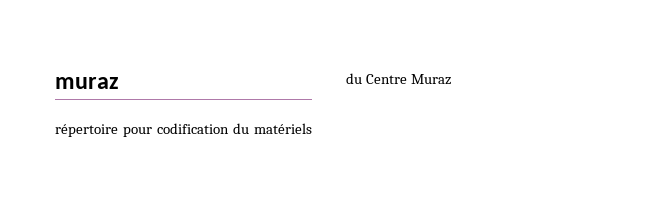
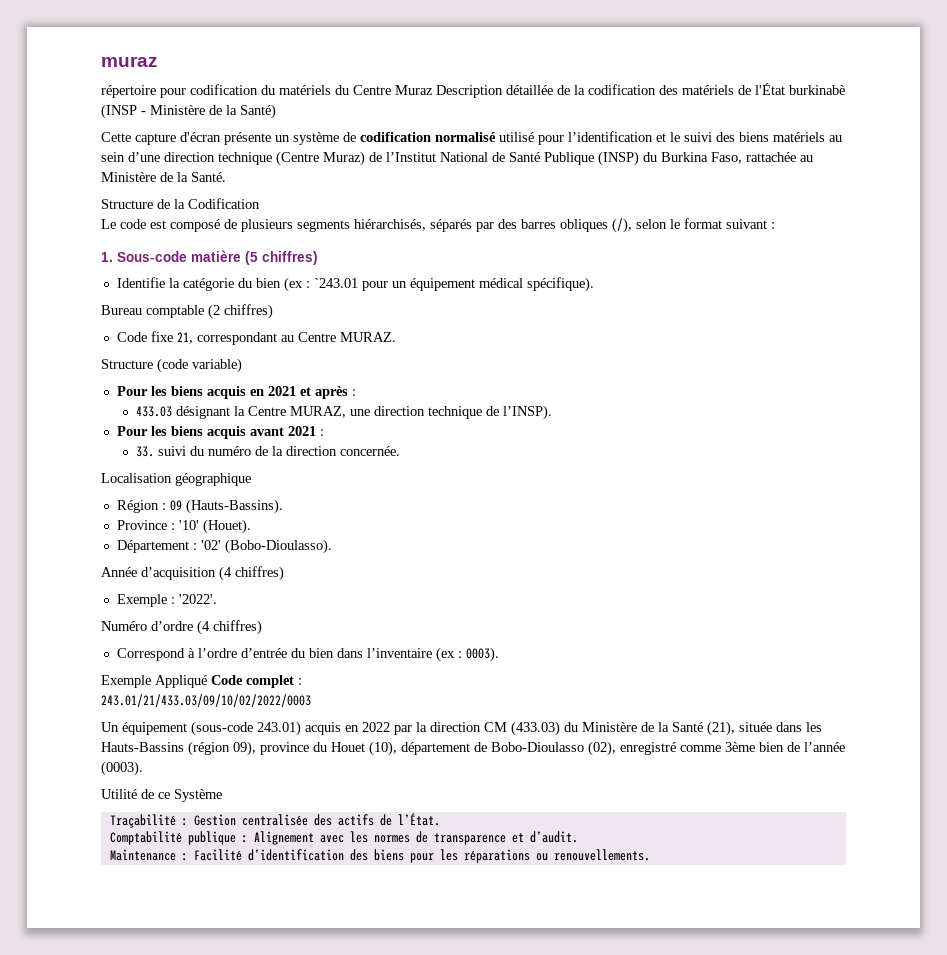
(451, 79) none -> [436,83,845,98] [101,104,276,119] [101,131,842,145] [101,151,813,166] [101,172,226,182] [101,198,260,209] [101,218,775,233] [101,250,318,265] [116,277,594,292] [101,304,273,319] [116,331,396,345] [101,358,242,373] [116,386,356,399] [135,405,552,420] [116,426,324,439] [135,446,400,457] [101,473,251,486] [116,499,283,514] [116,519,251,534] [116,539,332,554] [101,566,284,581] [116,594,217,607] [101,620,262,635] [116,647,499,662] [101,675,302,688] [101,694,311,707] [101,721,822,736] [101,741,845,756] [101,761,143,776] [101,789,222,802] [109,813,440,828] [109,831,578,845] [109,849,650,863] Description détaillée de la codification des matériels de l'État burkinabè (INSP - Ministère de la Santé) // Cette capture d'écran présente un système de codification normalisé utilisé pour l’identification et le suivi des biens matériels au sein d’une direction technique (Centre Muraz) de l’Institut National de Santé Publique (INSP) du Burkina Faso, rattachée au Ministère de la Santé. // Structure de la Codification // Le code est composé de plusieurs segments hiérarchisés, séparés par des barres obliques (/), selon le format suivant : // 1. Sous-code matière (5 chiffres) // Identifie la catégorie du bien (ex : `243.01 pour un équipement médical spécifique). // Bureau comptable (2 chiffres) // Code fixe 21, correspondant au Centre MURAZ. // Structure (code variable) // Pour les biens acquis en 2021 et après : // 433.03 désignant la Centre MURAZ, une direction technique de l’INSP). // Pour les biens acquis avant 2021 : // 33. suivi du numéro de la direction concernée. // Localisation géographique // Région : 09 (Hauts-Bassins). // Province : '10' (Houet). // Département : '02' (Bobo-Dioulasso). // Année d’acquisition (4 chiffres) // Exemple : '2022'. // Numéro d’ordre (4 chiffres) // Correspond à l’ordre d’entrée du bien dans l’inventaire (ex : 0003). // Exemple Appliqué Code complet : // 243.01/21/433.03/09/10/02/2022/0003 // Un équipement (sous-code 243.01) acquis en 2022 par la direction CM (433.03) du Ministère de la Santé (21), située dans les Hauts-Bassins (région 09), province du Houet (10), département de Bobo-Dioulasso (02), enregistré comme 3ème bien de l’année (0003). // Utilité de ce Système // Traçabilité : Gestion centralisée des actifs de l’État. // Comptabilité publique : Alignement avec les normes de transparence et d’audit. // Maintenance : Facilité d’identification des biens pour les réparations ou renouvellements.

